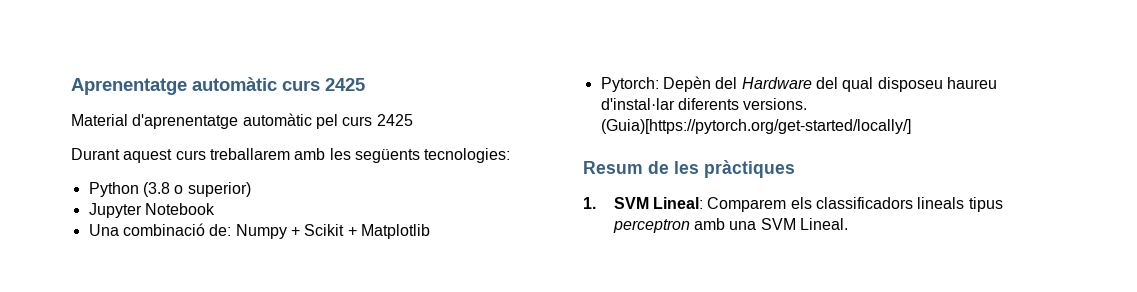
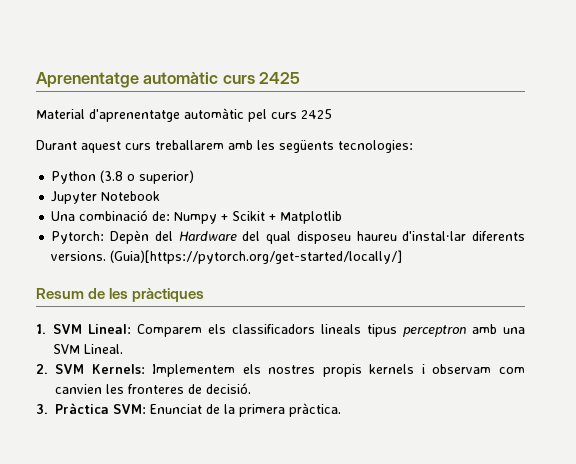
(849, 224) none -> [36,364,525,377] [55,383,251,394] [36,403,341,417] // 2. SVM Kernels: Implementem els nostres propis kernels i observam com canvien les fronteres de decisió. // 3. Pràctica SVM: Enunciat de la primera pràctica.

